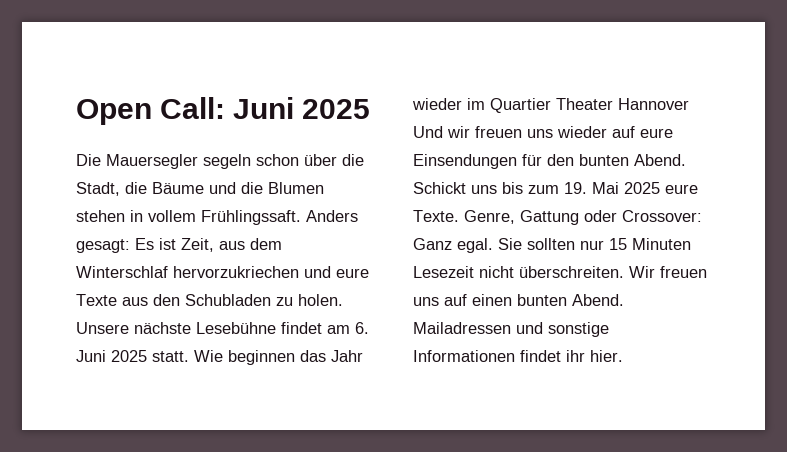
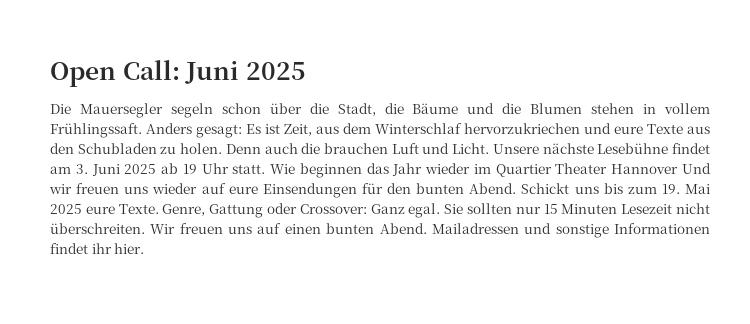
(343, 300) none -> [225,143,490,154] Denn auch die brauchen Luft und Licht.
[355,322,369,334] [76,350,147,362] 6. Juni 2025 -> [75,163,229,176] 3. Juni 2025 ab 19 Uhr

